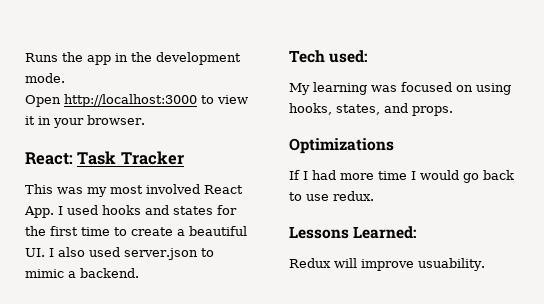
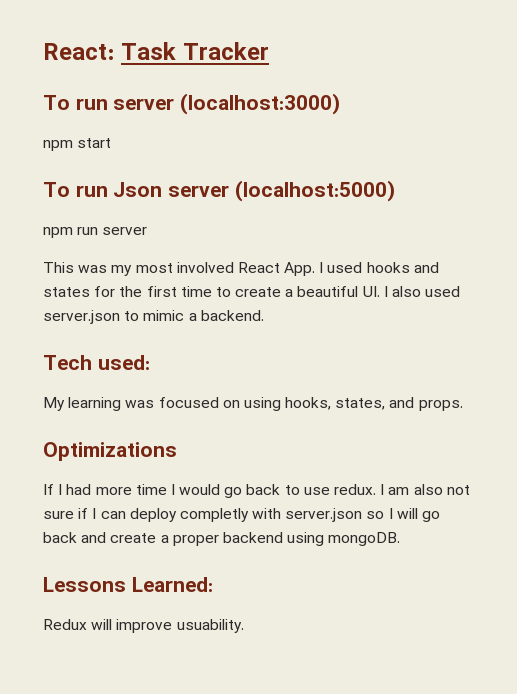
[25,52,241,65] [25,73,65,83] [25,94,248,107] [25,115,145,128] [25,151,184,165] Runs the app in the development mode. // Open http://localhost:3000 to view it in your browser. // React: Task Tracker -> [43,42,269,60] [43,93,341,115] [43,138,112,151] [43,180,395,202] [43,227,148,238] React: Task Tracker // To run server (localhost:3000) // npm start // To run Json server (localhost:5000) // npm run server
(374, 196) none -> [380,484,470,495] [43,508,441,522] [43,532,401,546] I am also not sure if I can deploy completly with server.json so I will go back and create a proper backend using mongoDB.

